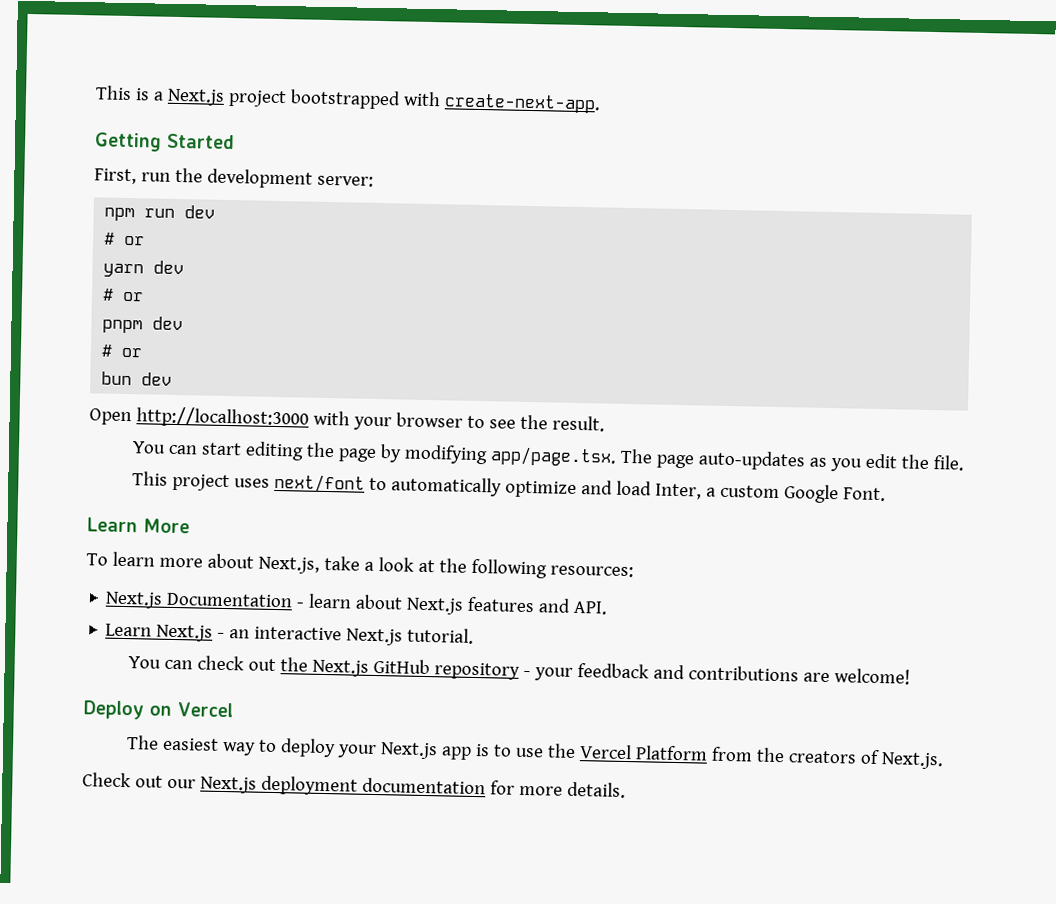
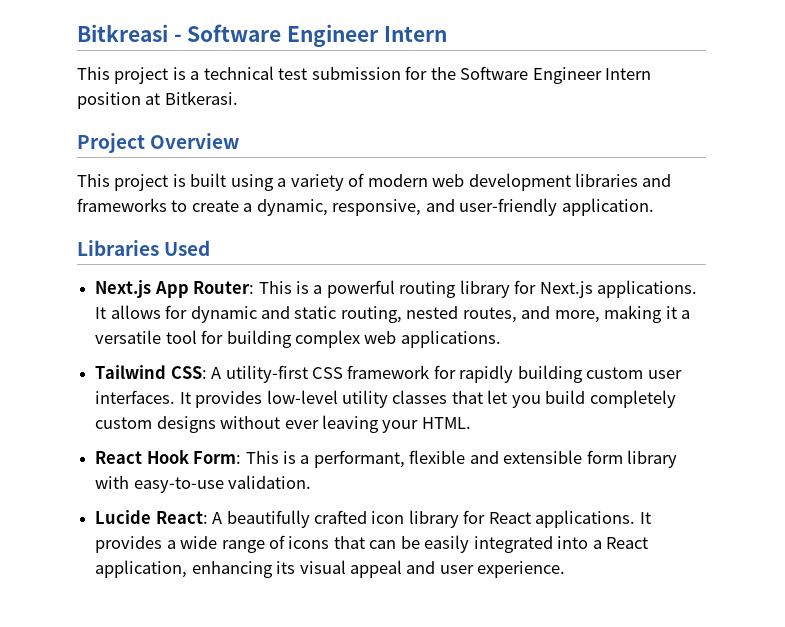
[95,85,601,114] [94,132,235,152] [94,167,374,189] [104,205,216,222] [104,232,146,246] [103,260,185,278] [102,288,145,302] [102,316,184,334] [101,344,143,358] [101,371,173,386] [89,406,605,432] [132,441,966,472] [132,471,887,504] [87,517,190,534] [86,551,634,579] [105,591,609,615] [105,623,475,646] [128,655,911,685] [83,700,233,720] [127,735,945,770] [82,772,626,799] This is a Next.js project bootstrapped with create-next-app. // Getting Started // First, run the development server: // npm run dev // # or // yarn dev // # or // pnpm dev // # or // bun dev // Open http://localhost:3000 with your browser to see the result. // You can start editing the page by modifying app/page.tsx. The page auto-updates as you edit the file. // This project uses next/font to automatically optimize and load Inter, a custom Google Font. // Learn More // To learn more about Next.js, take a look at the following resources: // Next.js Documentation - learn about Next.js features and API. // Learn Next.js - an interactive Next.js tutorial. // You can check out the Next.js GitHub repository - your feedback and contributions are welcome! // Deploy on Vercel // The easiest way to deploy your Next.js app is to use the Vercel Platform from the creators of Next.js. // Check out our Next.js deployment documentation for more details. -> [77,24,447,47] [77,66,652,84] [77,91,238,109] [77,133,240,153] [77,173,672,191] [77,198,654,216] [77,240,211,256] [95,280,698,298] [95,305,691,323] [95,330,501,348] [95,365,682,383] [95,390,676,408] [95,415,471,433] [95,450,678,468] [95,475,312,493] [95,510,651,528] [95,535,649,553] [95,560,566,578] Bitkreasi - Software Engineer Intern // This project is a technical test submission for the Software Engineer Intern position at Bitkerasi. // Project Overview // This project is built using a variety of modern web development libraries and frameworks to create a dynamic, responsive, and user-friendly application. // Libraries Used // Next.js App Router: This is a powerful routing library for Next.js applications. It allows for dynamic and static routing, nested routes, and more, making it a versatile tool for building complex web applications. // Tailwind CSS: A utility-first CSS framework for rapidly building custom user interfaces. It provides low-level utility classes that let you build completely custom designs without ever leaving your HTML. // React Hook Form: This is a performant, flexible and extensible form library with easy-to-use validation. // Lucide React: A beautifully crafted icon library for React applications. It provides a wide range of icons that can be easily integrated into a React application, enhancing its visual appeal and user experience.

